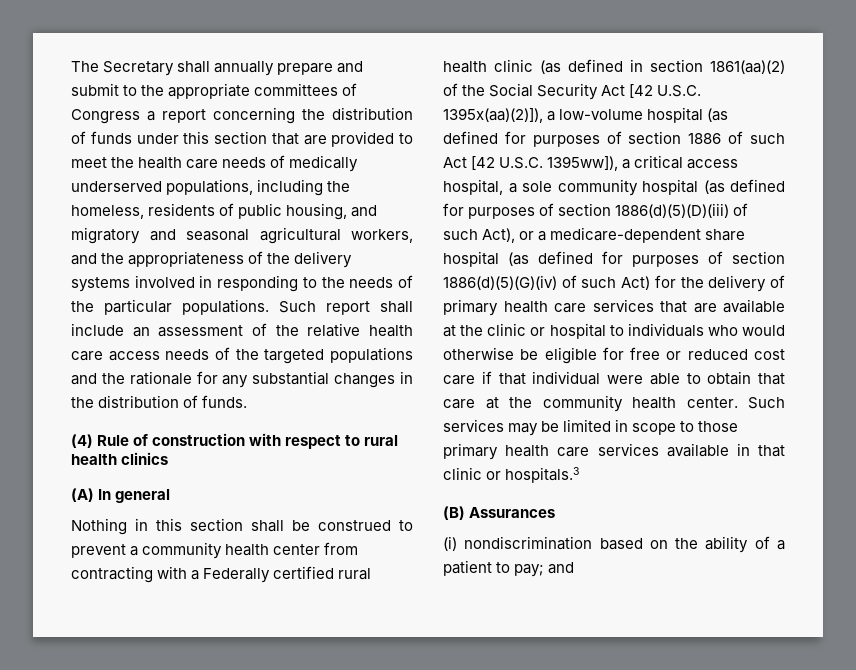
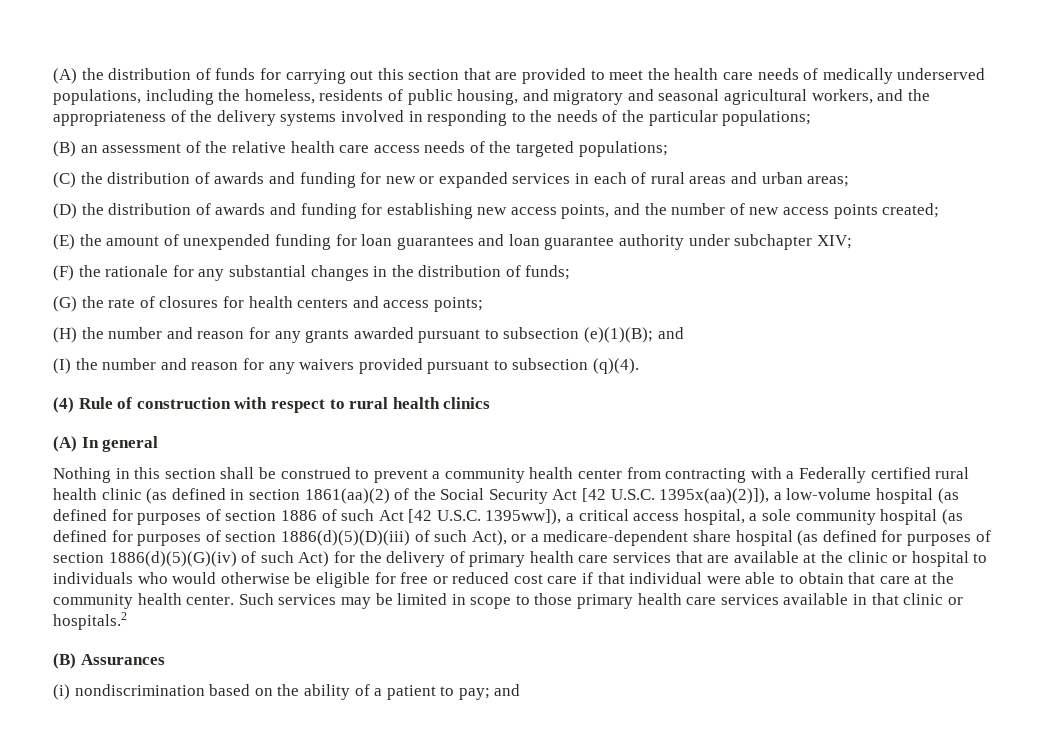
[71,61,364,76] [71,83,358,99] [71,107,295,124] The Secretary shall annually prepare and submit to the appropriate committees of Congress a report concerning -> [53,68,77,84] (A)
[136,133,179,144] under -> [259,68,374,84] for carrying out
[182,299,413,315] [71,323,124,336] populations. Such report shall include -> [722,110,812,126] [53,141,76,157] populations; // (B)
[329,347,413,363] [71,373,97,385] populations and -> [578,141,668,157] [53,172,850,188] [53,203,940,219] [53,234,852,250] [53,265,74,281] populations; // (C) the distribution of awards and funding for new or expanded services in each of rural areas and urban areas; // (D) the distribution of awards and funding for establishing new access points, and the number of new access points created; // (E) the amount of unexpended funding for loan guarantees and loan guarantee authority under subchapter XIV; // (F)
[202,395,248,408] funds. -> [525,265,571,280] [53,296,483,312] [53,327,684,343] [53,358,640,374] funds; // (G) the rate of closures for health centers and access points; // (H) the number and reason for any grants awarded pursuant to subsection (e)(1)(B); and // (I) the number and reason for any waivers provided pursuant to subsection (q)(4).
[505,467,580,483] hospitals.3 -> [53,612,127,630] hospitals.2

